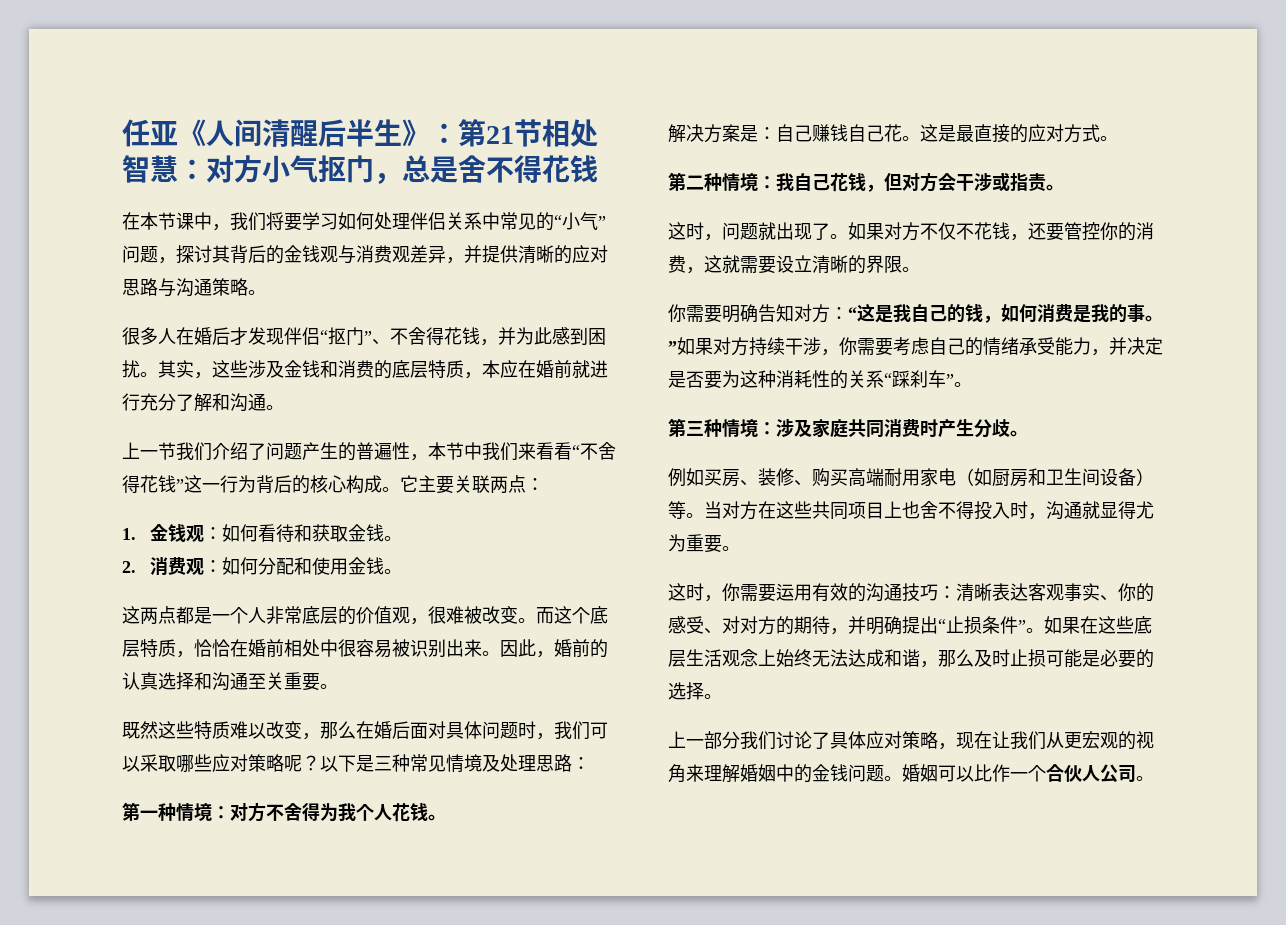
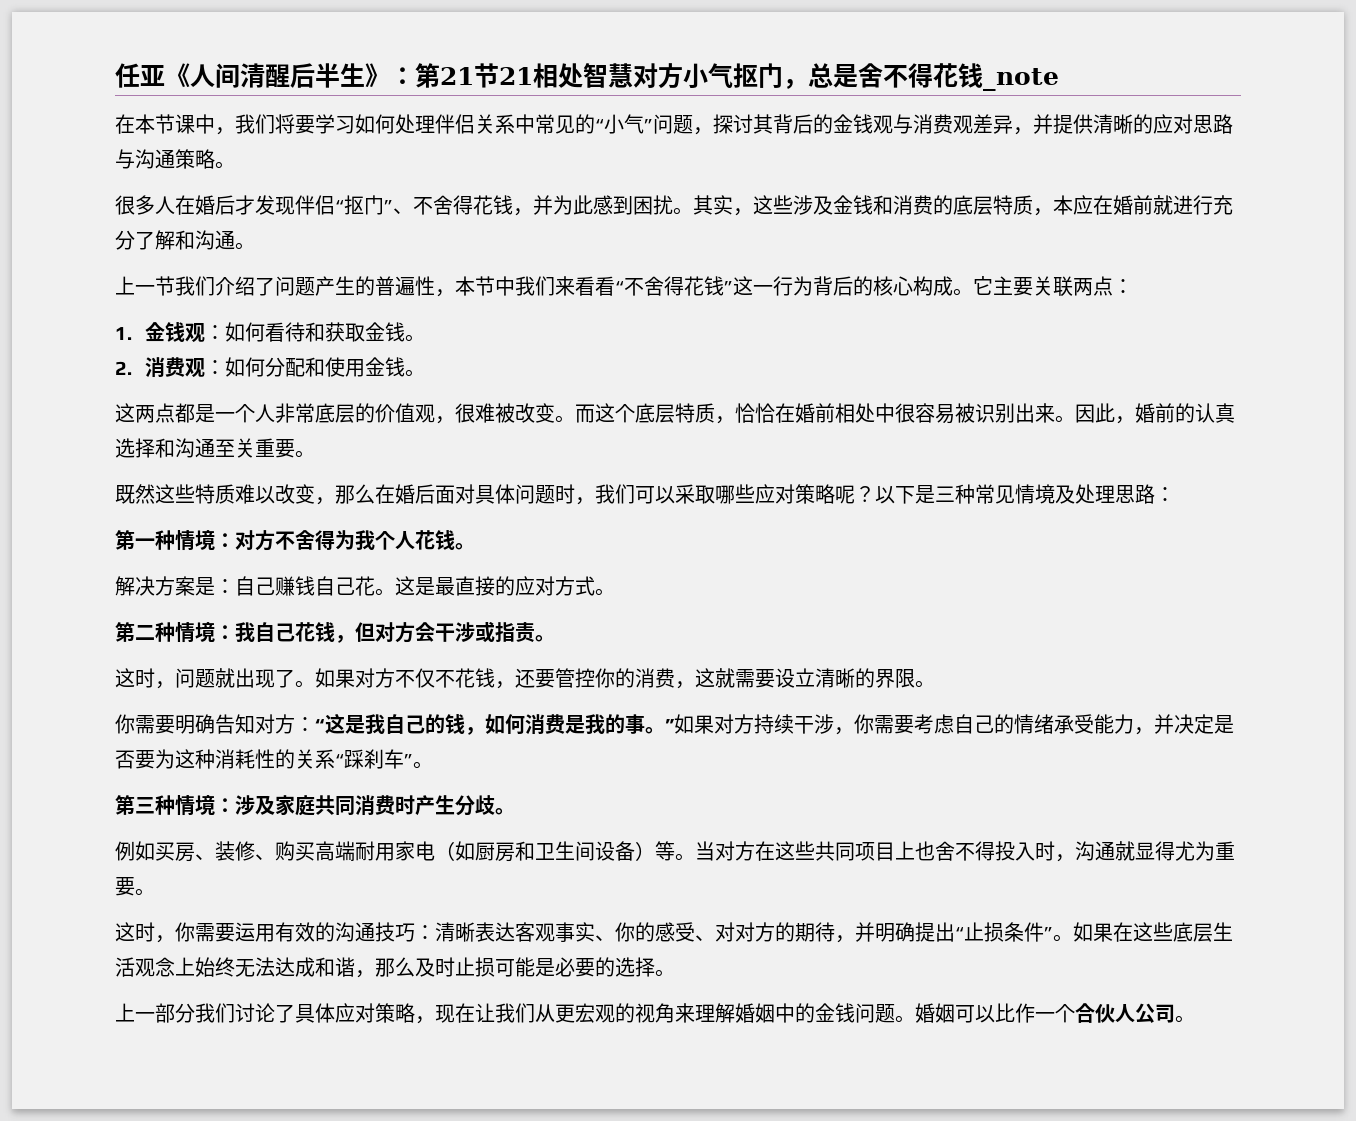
(542, 133) none -> [499,67,533,85] 21
[178,159,206,180] ： -> (633, 75) none
(598, 169) none -> [983,68,1059,91] _note

